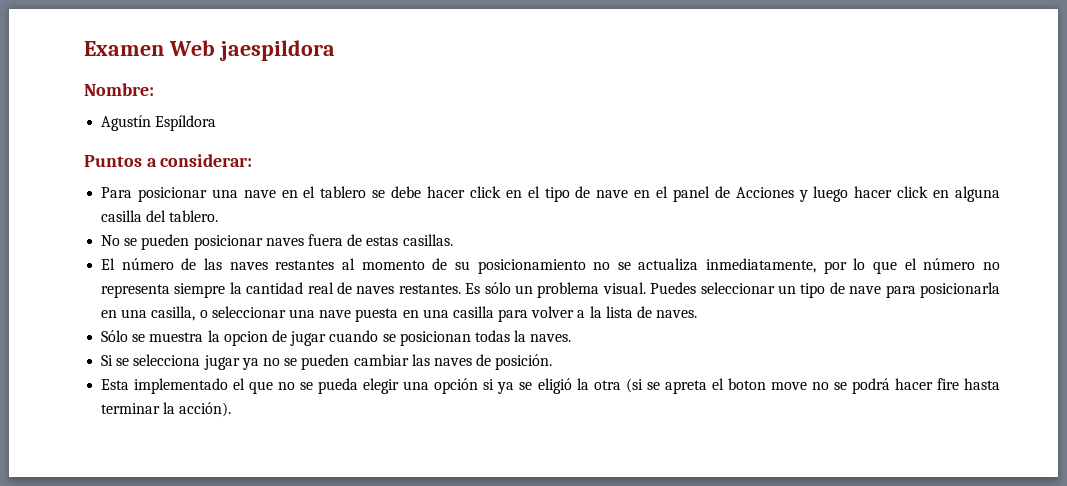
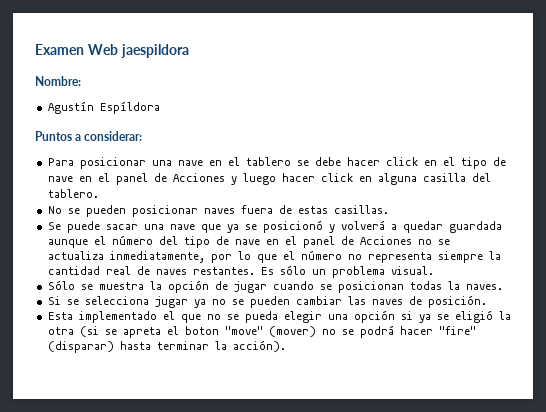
[101,258,586,274] El número de las naves restantes al momento de su posicionamiento -> [47,220,502,233] [47,235,412,248] Se puede sacar una nave que ya se posicionó y volverá a quedar guardada aunque el número del tipo de nave en el panel de Acciones
[650,282,1001,298] [101,306,698,322] Puedes seleccionar un tipo de nave para posicionarla en una casilla, o seleccionar una nave puesta en una casilla para volver a la lista de naves. -> (434, 270) none
[223,331,268,346] opcion -> [167,280,209,293] opción
[770,382,807,390] move -> [224,326,316,337] "move" (mover)
[936,378,959,390] fire -> [438,326,476,335] [47,341,114,353] "fire" (disparar)

